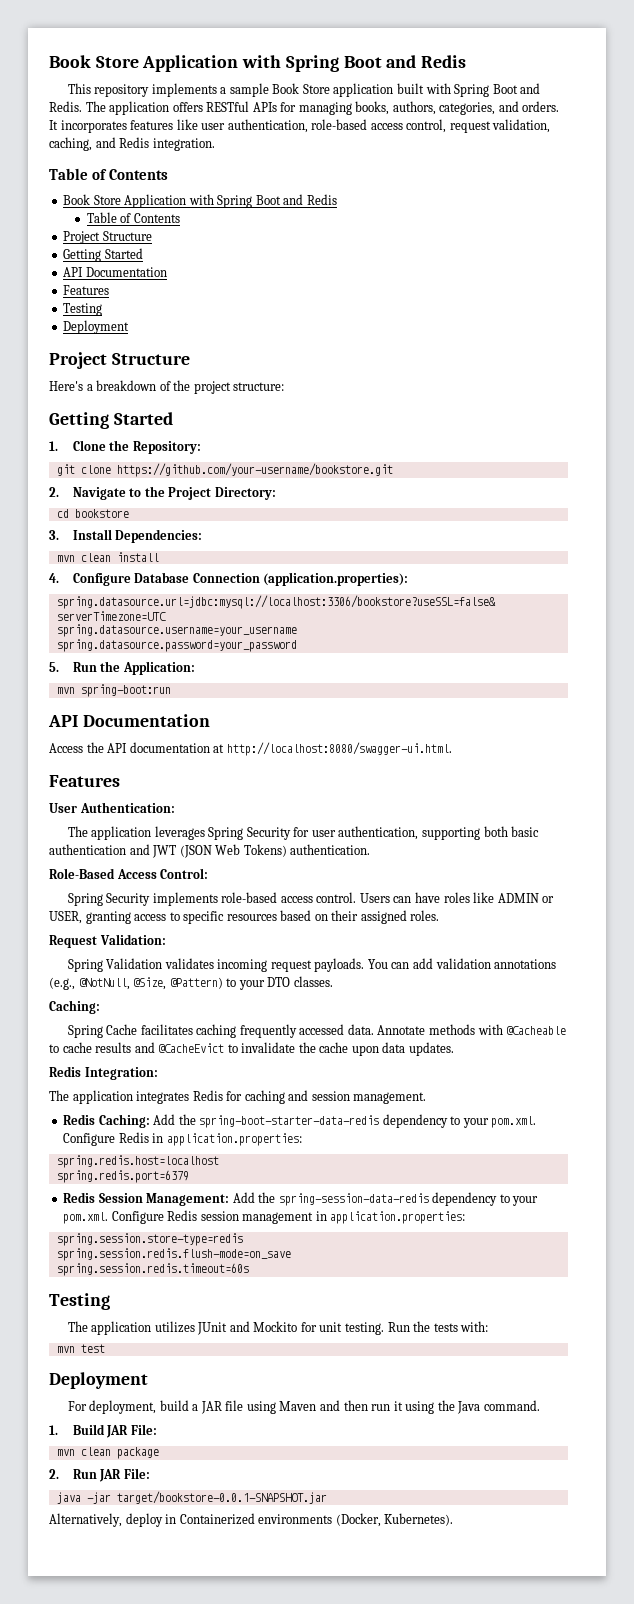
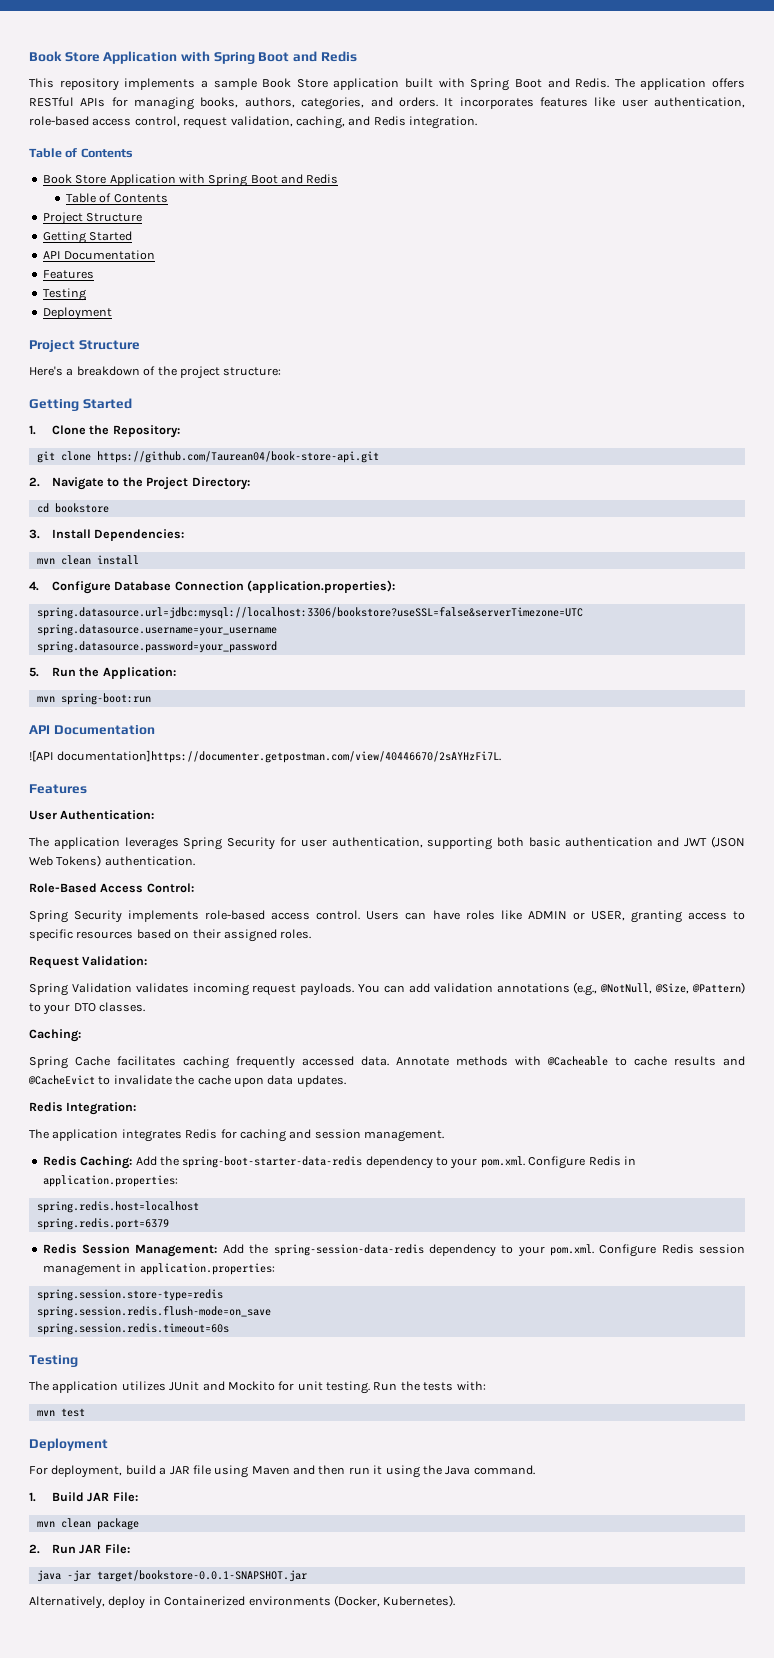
[116,463,393,477] https://github.com/your-username/bookstore.git -> [96,451,379,463] https://github.com/Taurean04/book-store-api.git
[49,742,452,756] Access the API documentation at http://localhost:8080/swagger-ui.html. -> [29,750,502,763] ![API documentation]https://documenter.getpostman.com/view/40446670/2sAYHzFi7L.

